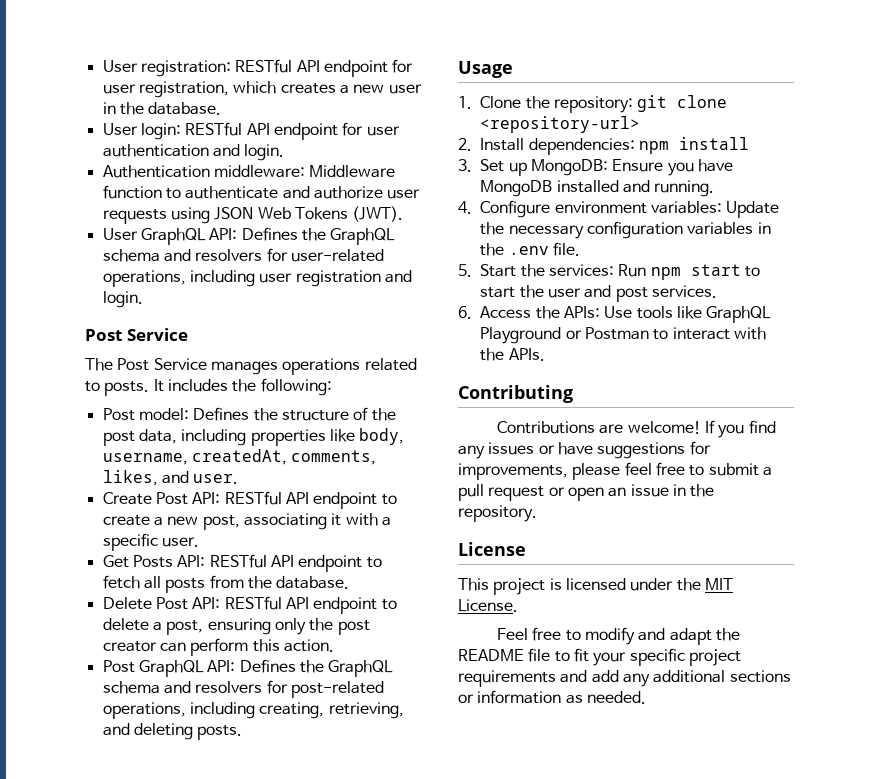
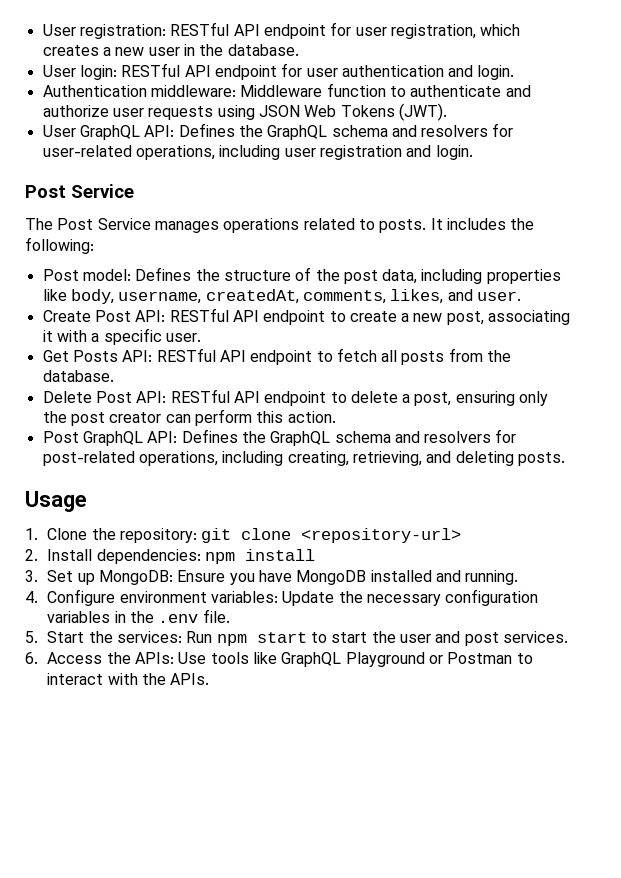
[458,385,573,403] [497,420,776,438] [458,441,711,459] [458,462,772,480] [458,484,715,501] [458,505,537,522] [458,542,526,556] [458,578,733,595] [458,599,518,612] [497,627,740,645] [458,648,741,666] [458,670,791,687] [458,690,646,704] // Contributing // Contributions are welcome! If you find any issues or have suggestions for improvements, please feel free to submit a pull request or open an issue in the repository. // License // This project is licensed under the MIT License. // Feel free to modify and adapt the README file to fit your specific project requirements and add any additional sections or information as needed. -> (210, 679) none

